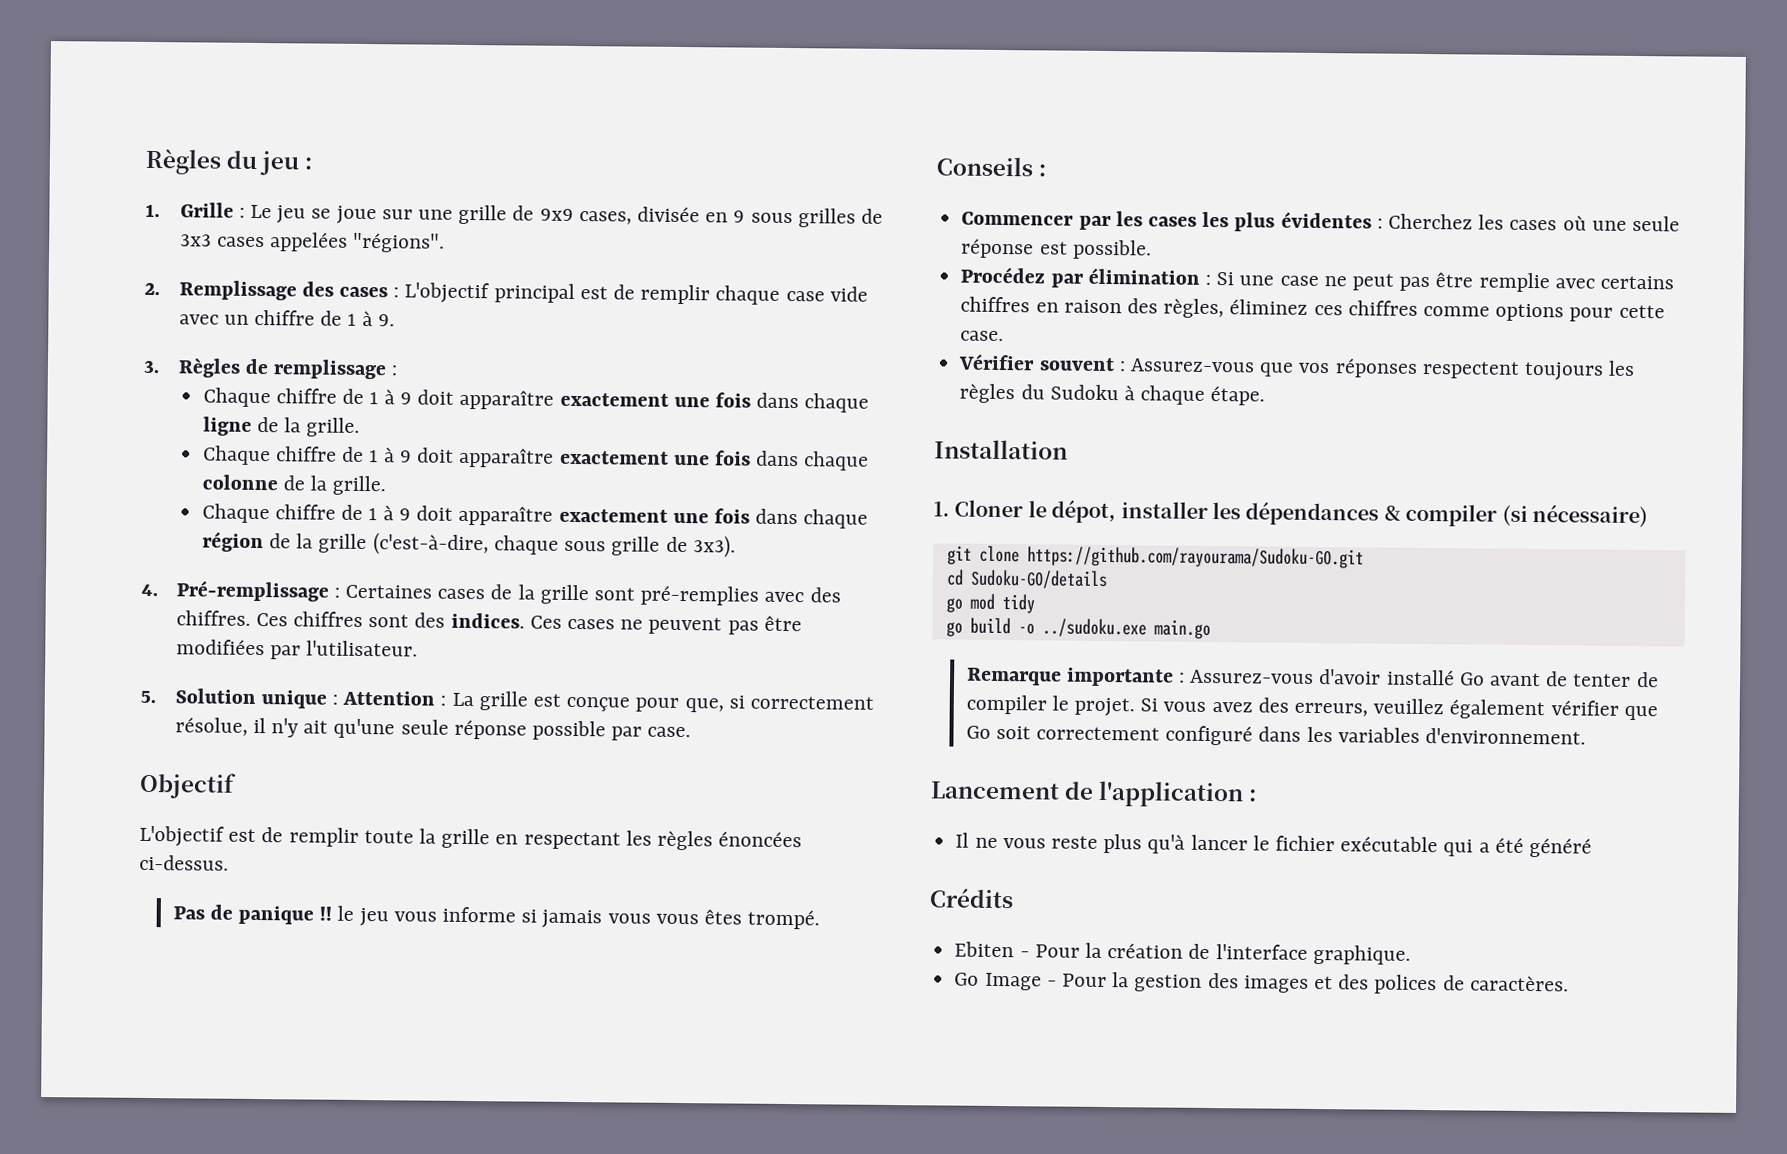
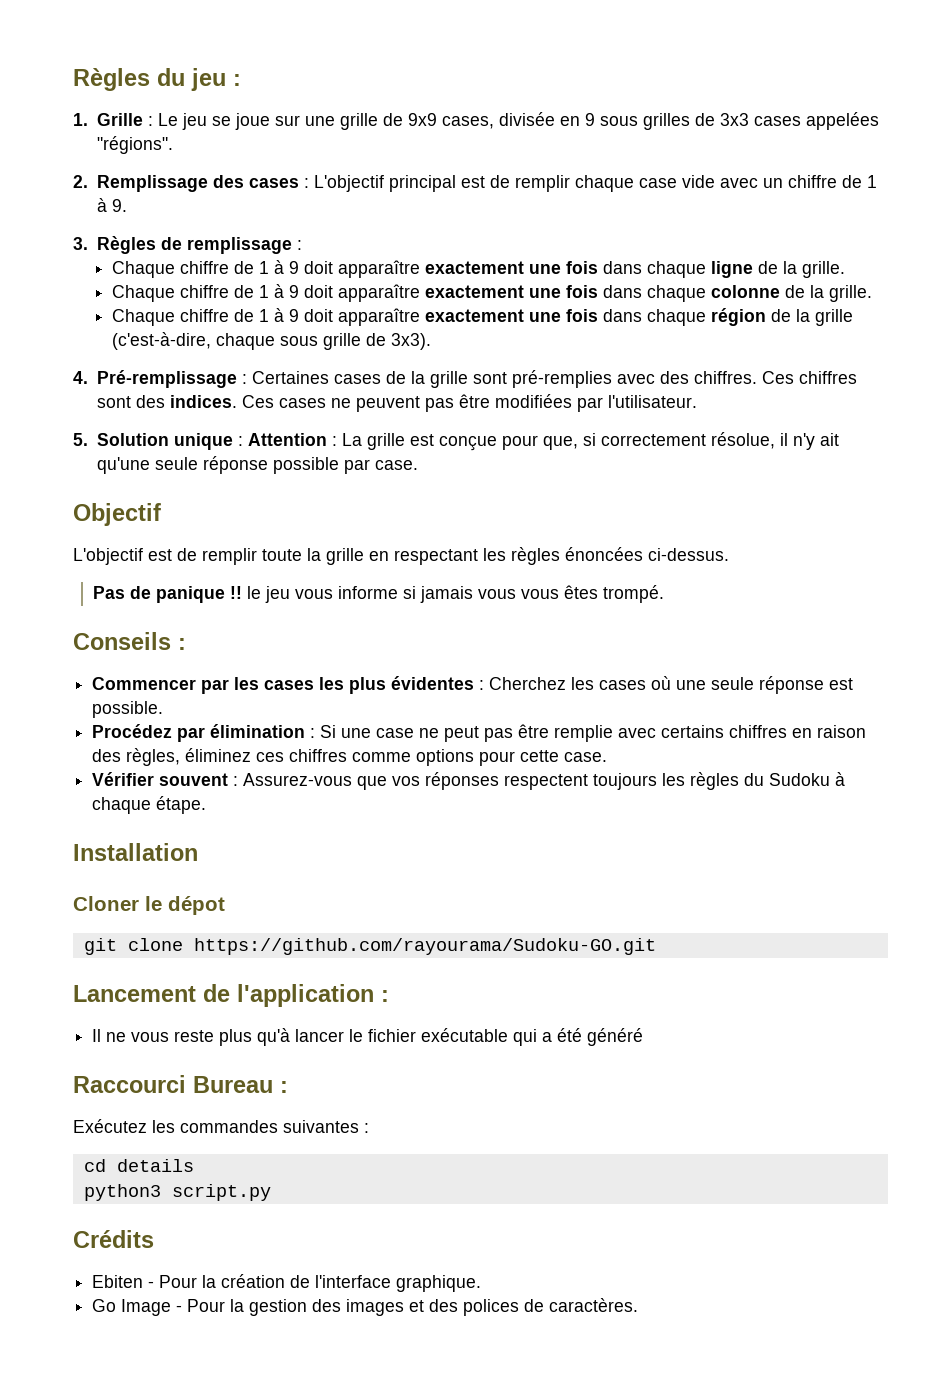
[933,501,950,517] 1. -> (198, 852) none
[1051,499,1648,528] [946,545,1364,569] [945,569,1108,590] [945,593,1035,614] [945,617,1211,639] [965,667,1659,688] [965,694,1658,721] [965,725,1587,746] dépot, installer les dépendances & compiler (si nécessaire) // git clone https://github.com/rayourama/Sudoku-GO.git // cd Sudoku-GO/details // go mod tidy // go build -o ../sudoku.exe main.go // Remarque importante : Assurez-vous d'avoir installé Go avant de tenter de compiler le projet. Si vous avez des erreurs, veuillez également vérifier que Go soit correctement configuré dans les variables d'environnement. -> [168,896,225,915] [83,938,656,955] dépot // git clone https://github.com/rayourama/Sudoku-GO.git
(1593, 848) none -> [73,1075,288,1093] [73,1119,369,1133] [83,1159,194,1172] [83,1184,271,1201] // Raccourci Bureau : // Exécutez les commandes suivantes : // cd details // python3 script.py

